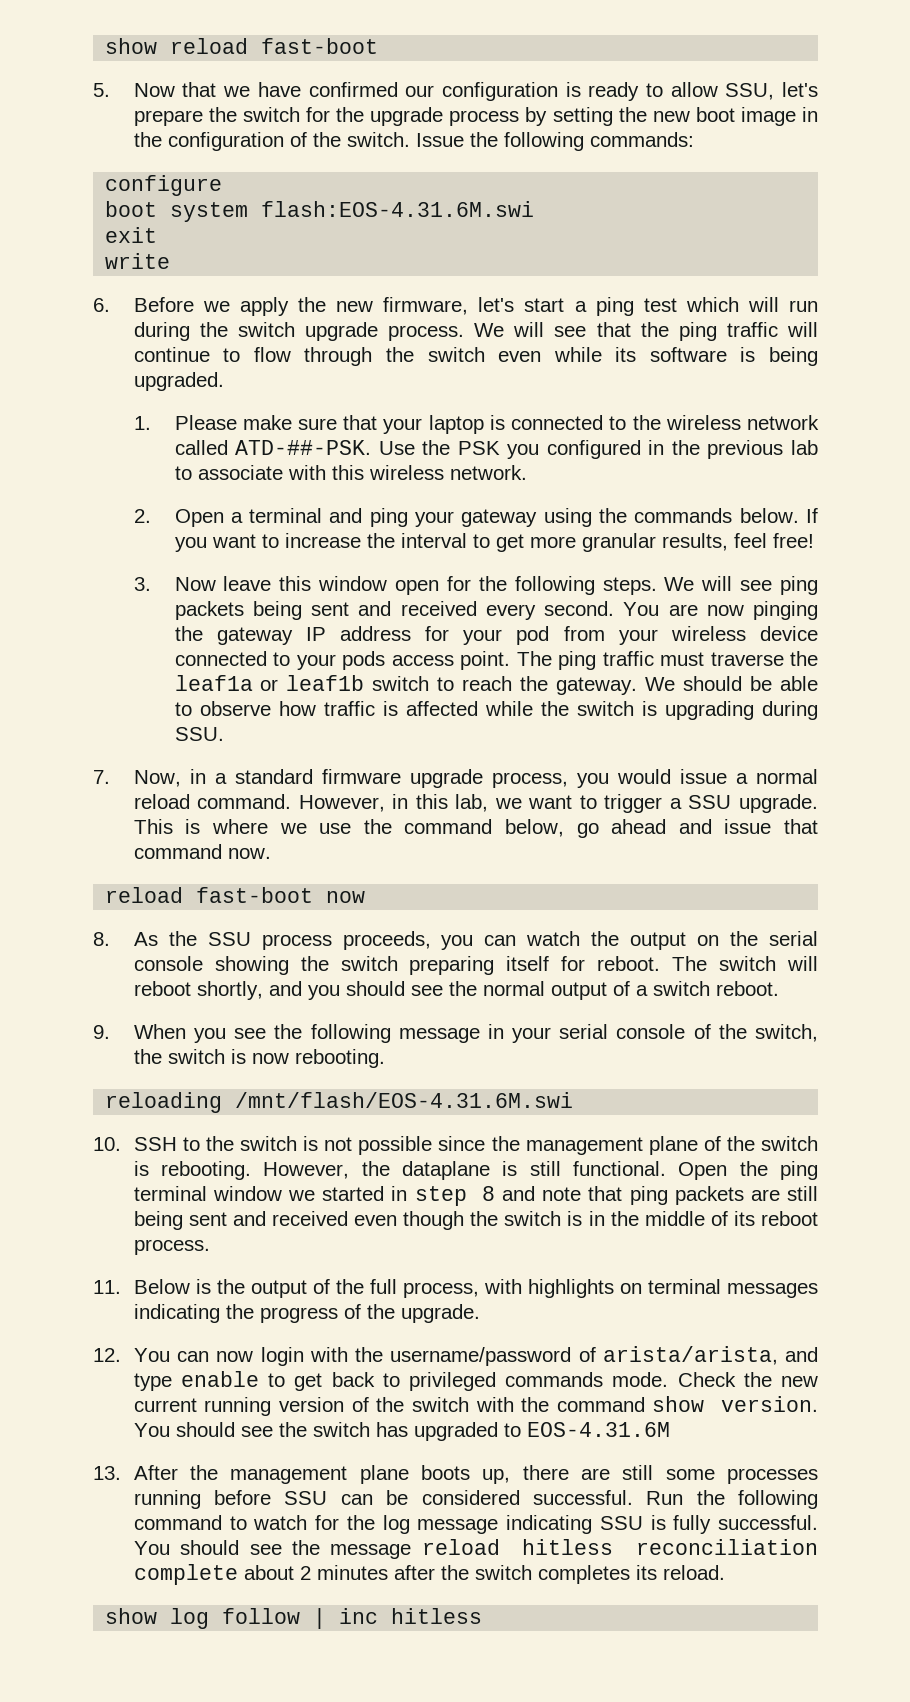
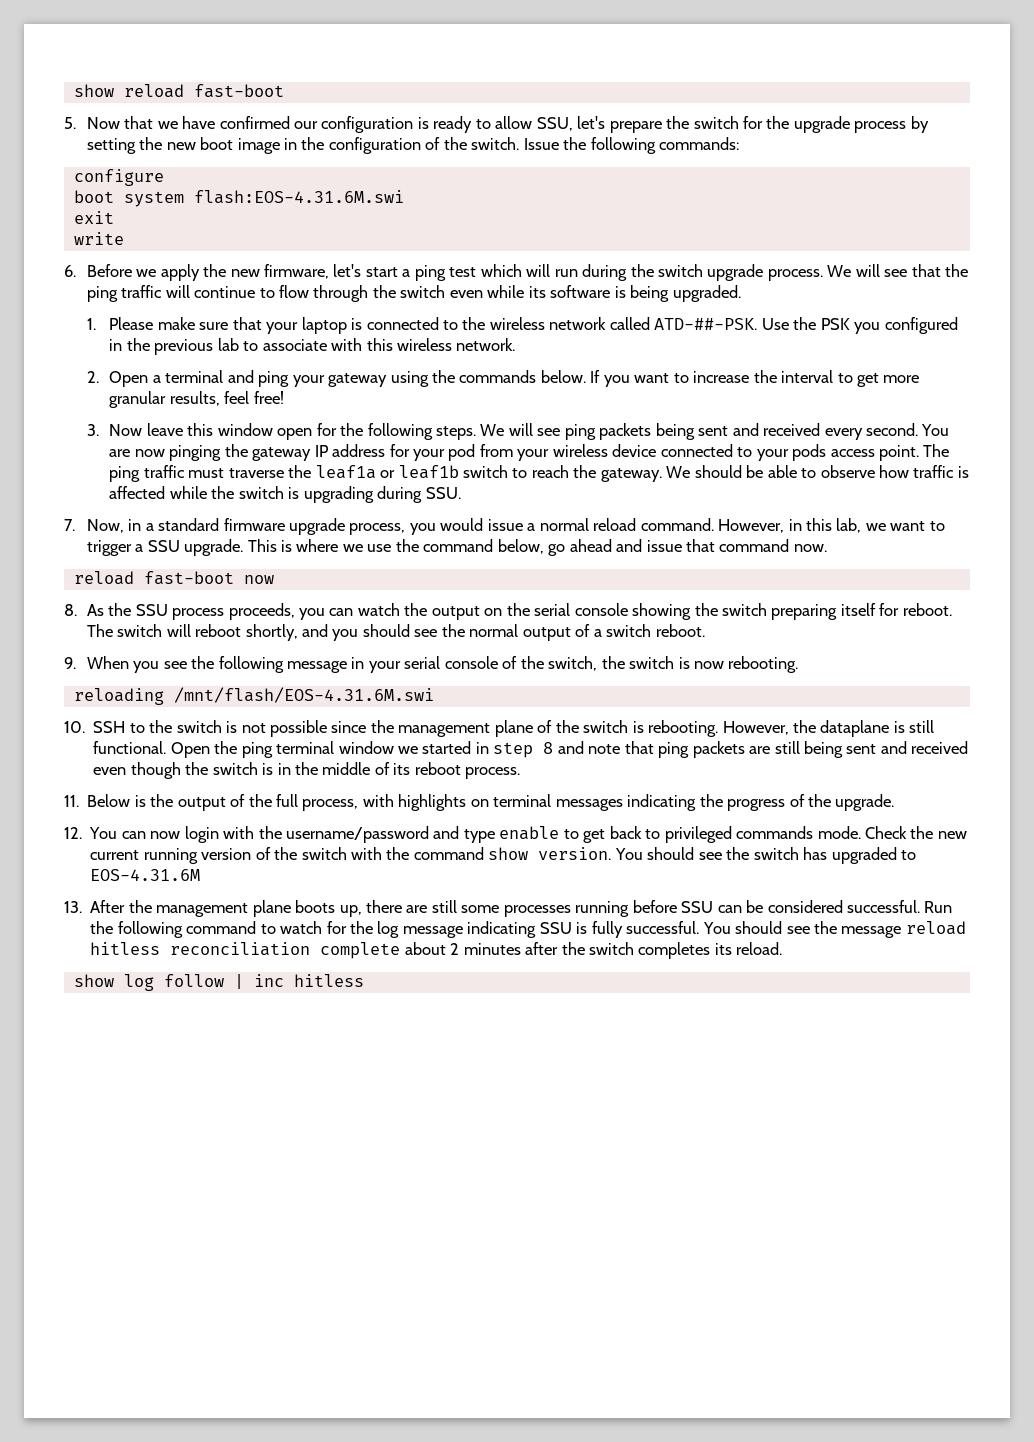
[578,1346,778,1365] of arista/arista, -> (429, 834) none

